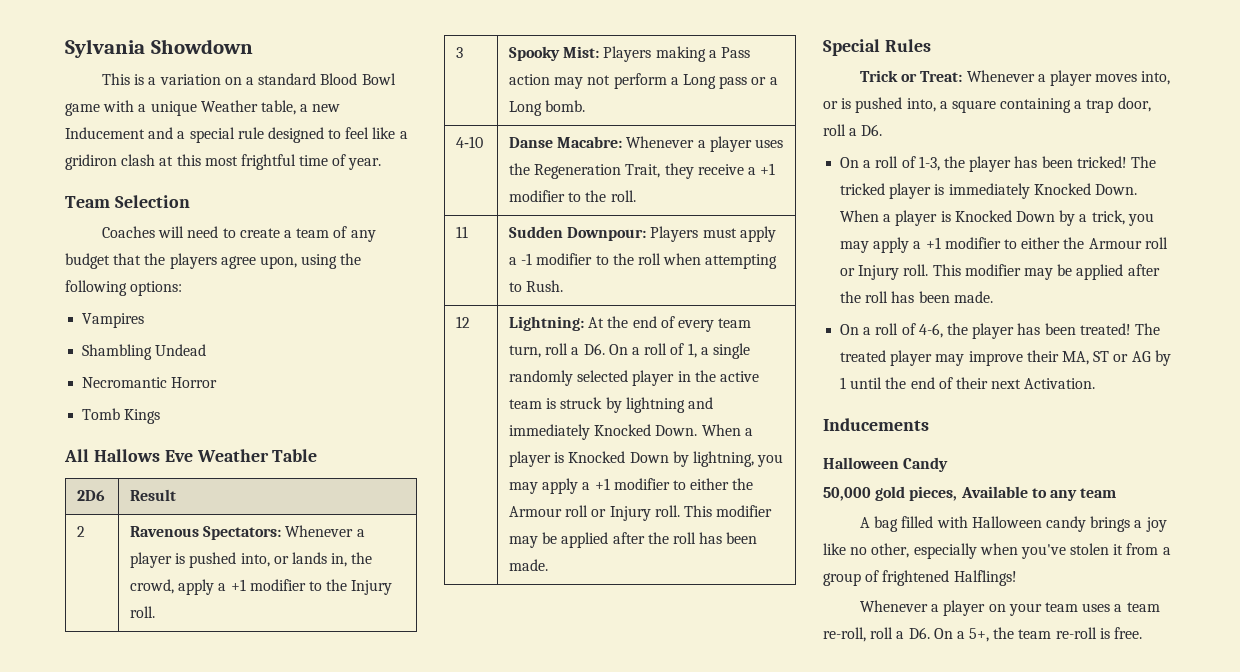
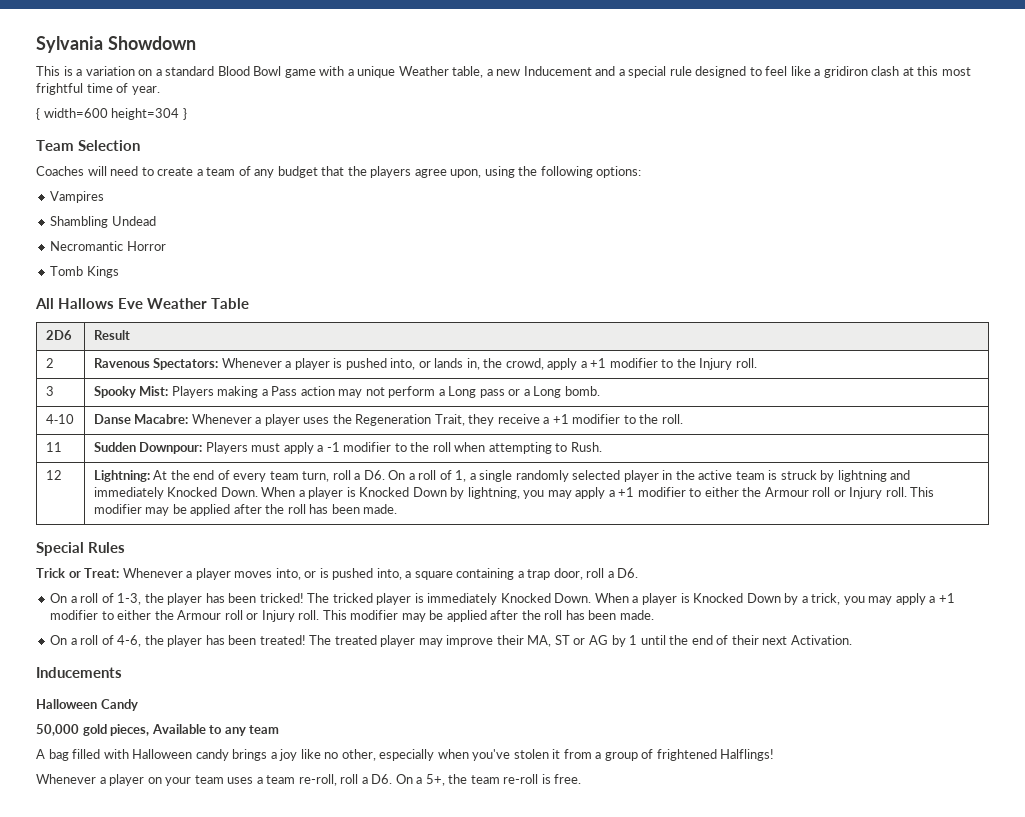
(382, 164) none -> [36,108,187,120] // { width=600 height=304 }

